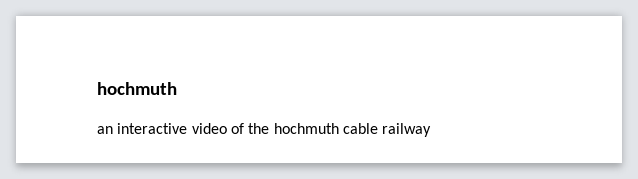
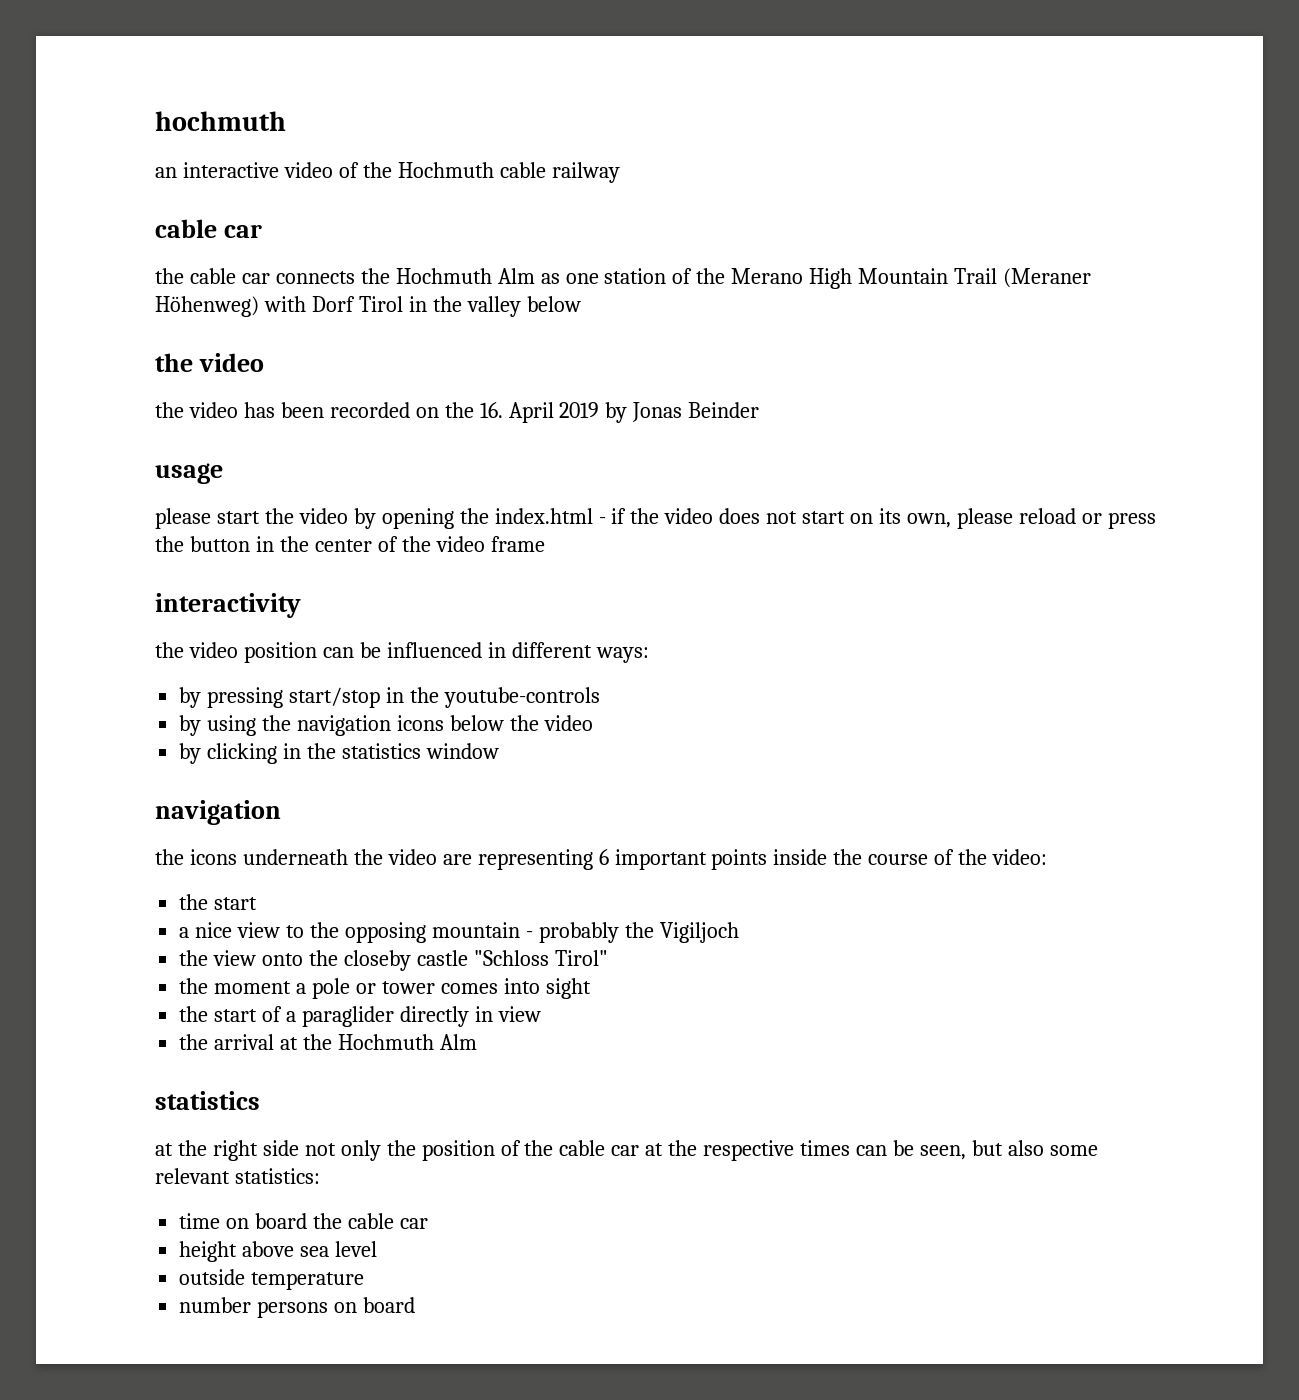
[273,123,339,134] hochmuth -> [397,162,494,178] Hochmuth
(432, 130) none -> [155,219,262,238] [155,268,1092,289] [155,296,581,317] [155,353,264,372] [155,402,760,423] [155,463,223,484] [155,508,1156,529] [155,536,545,552] [155,593,301,618] [155,642,649,663] [179,687,600,708] [179,715,593,736] [179,743,499,764] [155,800,281,825] [155,849,1048,870] [179,894,258,910] [179,922,739,943] [179,950,608,971] [179,978,591,999] [179,1006,541,1027] [179,1034,477,1050] [155,1091,260,1110] [155,1140,1098,1161] [155,1168,320,1184] [179,1213,428,1229] [179,1241,378,1262] [179,1269,365,1290] [179,1297,416,1318] // cable car // the cable car connects the Hochmuth Alm as one station of the Merano High Mountain Trail (Meraner Höhenweg) with Dorf Tirol in the valley below // the video // the video has been recorded on the 16. April 2019 by Jonas Beinder // usage // please start the video by opening the index.html - if the video does not start on its own, please reload or press the button in the center of the video frame // interactivity // the video position can be influenced in different ways: // by pressing start/stop in the youtube-controls // by using the navigation icons below the video // by clicking in the statistics window // navigation // the icons underneath the video are representing 6 important points inside the course of the video: // the start // a nice view to the opposing mountain - probably the Vigiljoch // the view onto the closeby castle "Schloss Tirol" // the moment a pole or tower comes into sight // the start of a paraglider directly in view // the arrival at the Hochmuth Alm // statistics // at the right side not only the position of the cable car at the respective times can be seen, but also some relevant statistics: // time on board the cable car // height above sea level // outside temperature // number persons on board

